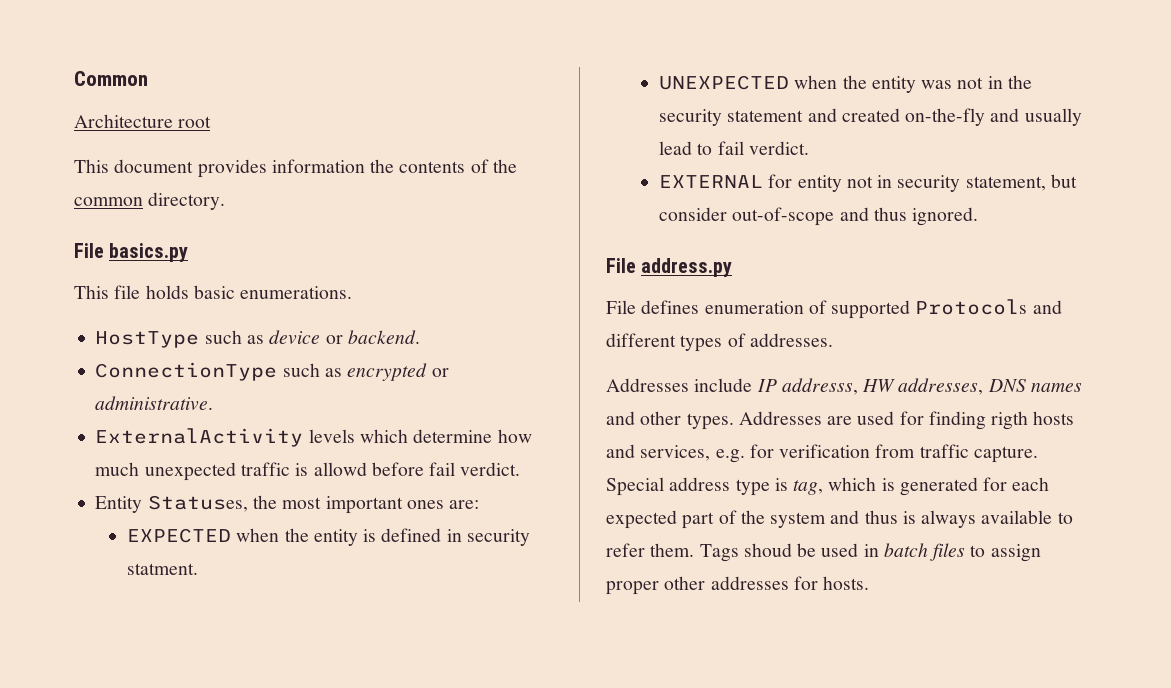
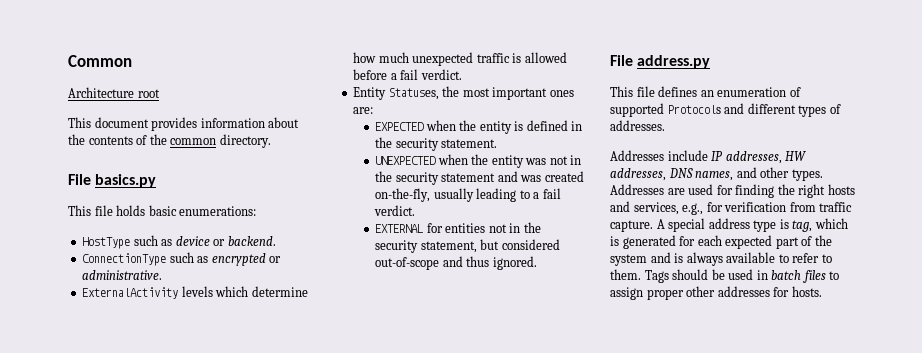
(365, 166) none -> [268,117,300,128] about
[240,286,353,299] enumerations. -> [179,206,257,216] enumerations:
[313,462,424,476] allowd before -> [524,52,567,63] [353,69,397,80] allowed before a
[466,529,530,546] [126,563,198,575] security statment. -> [375,137,498,151] the security statement.
[841,108,1082,126] [658,141,713,155] created on-the-fly and usually lead to -> [520,171,584,182] [375,188,540,202] was created on-the-fly, usually leading to a
[797,175,893,192] entity not in -> [445,222,541,233] entities not in the
[658,207,727,221] consider -> [501,239,560,250] considered
[606,300,700,314] File defines -> [610,86,714,97] This file defines an
[781,378,858,395] addresss, -> [725,151,782,164] addresses,
[1030,383,1082,392] names -> [695,171,734,181] names,
[991,411,1029,430] rigth -> [777,184,826,198] the right
[715,449,745,463] e.g. -> [682,203,704,215] e.g.,
[606,477,664,496] Special -> [656,218,706,232] A special
[864,510,898,524] thus -> (671, 257) none
(645, 550) none -> [821,254,832,263] to
[743,543,792,557] shoud -> [672,269,709,280] should

